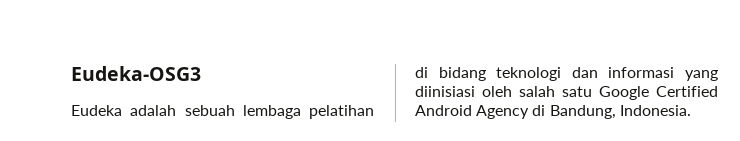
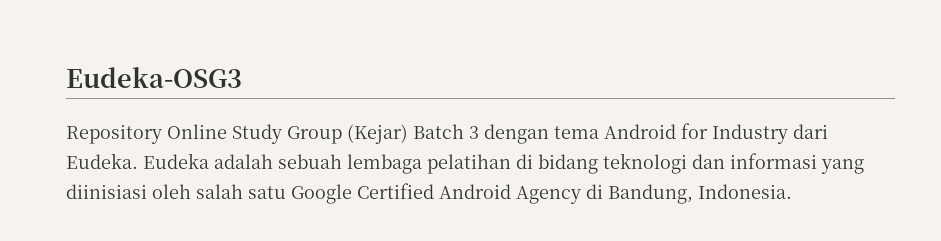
(201, 73) none -> [66,123,828,144] [66,153,138,169] Repository Online Study Group (Kejar) Batch 3 dengan tema Android for Industry dari Eudeka.

